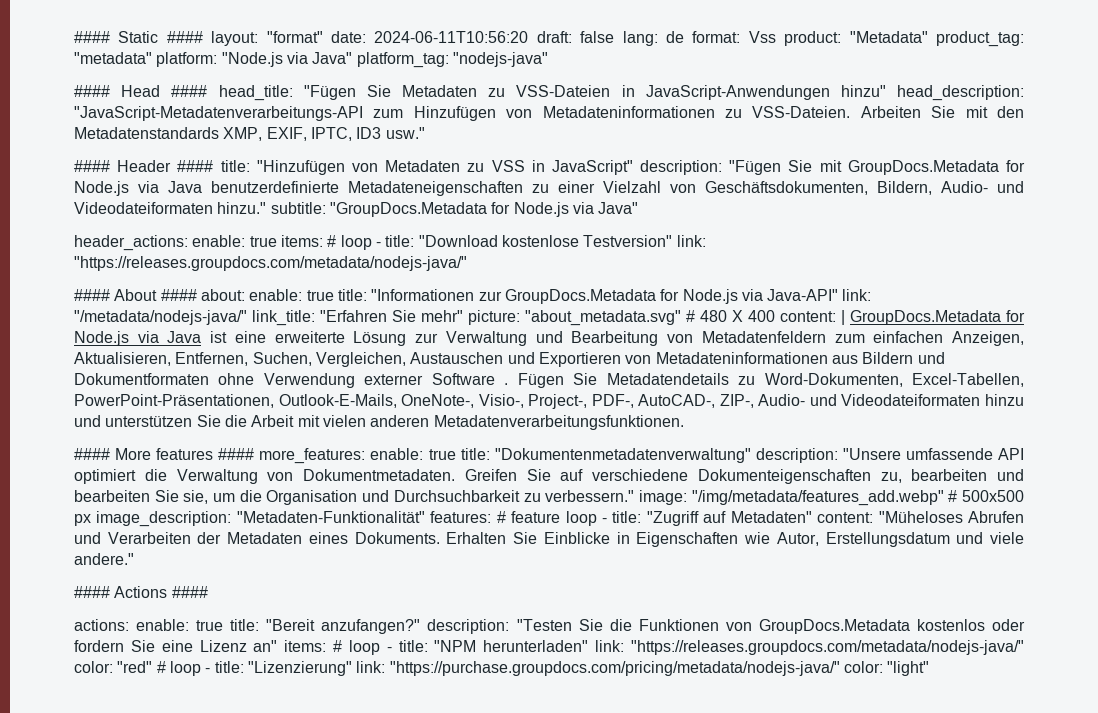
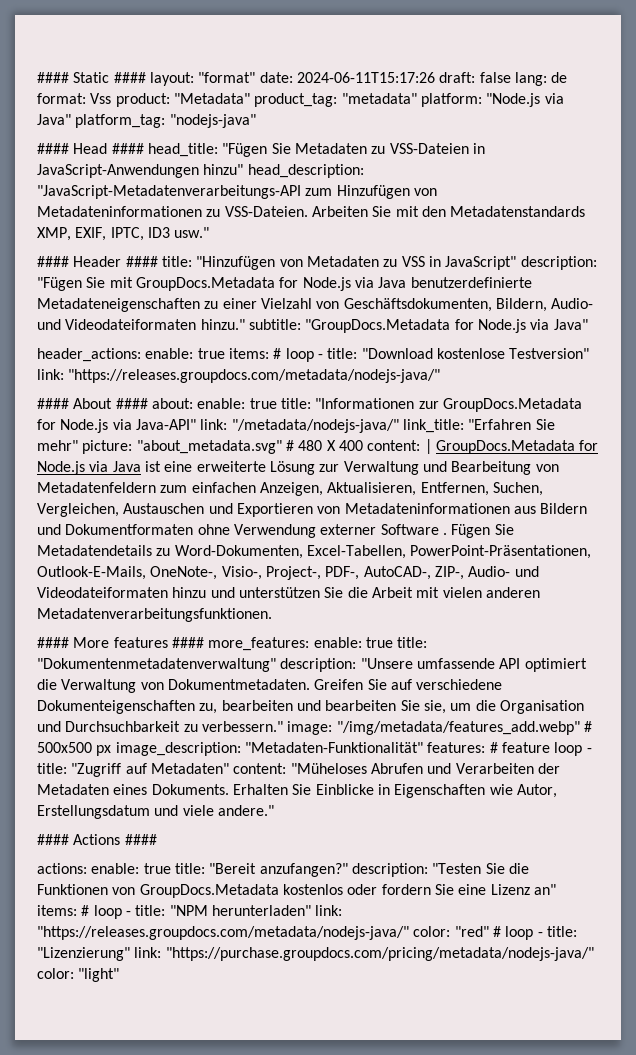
[374,31,529,43] 2024-06-11T10:56:20 -> [296,72,435,83] 2024-06-11T15:17:26

